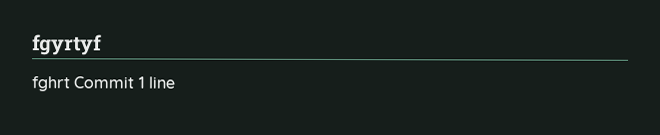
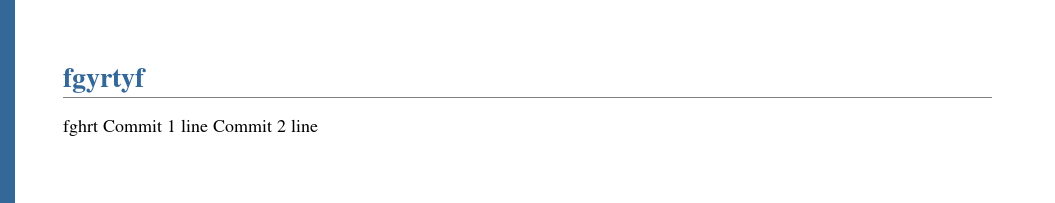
(175, 82) none -> [213,119,318,132] Commit 2 line

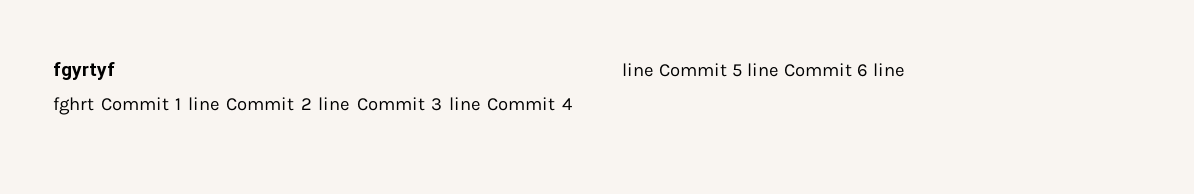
(318, 125) none -> [356,97,572,111] [622,63,905,77] Commit 3 line Commit 4 line Commit 5 line Commit 6 line

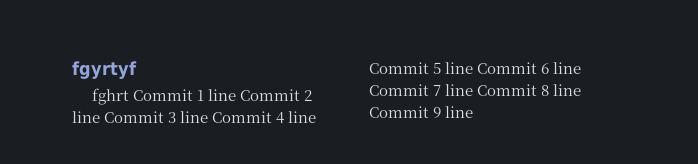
(905, 70) none -> [369,84,582,96] [369,106,474,118] Commit 7 line Commit 8 line Commit 9 line

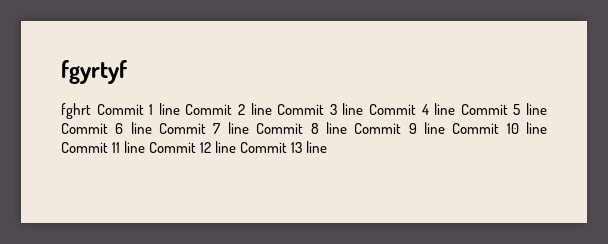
(474, 112) none -> [452,122,547,134] [61,141,328,153] Commit 10 line Commit 11 line Commit 12 line Commit 13 line

